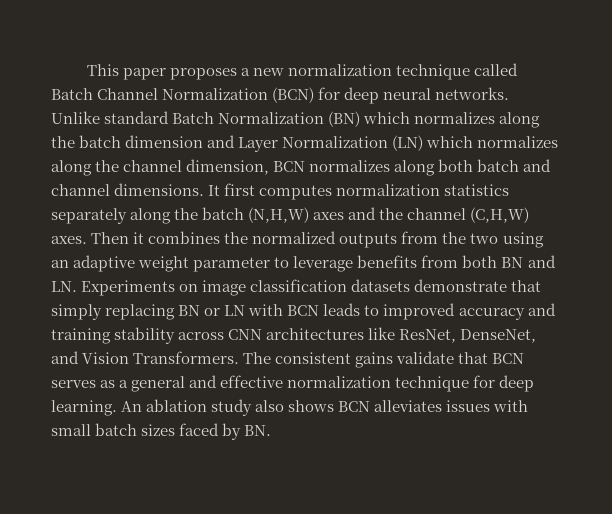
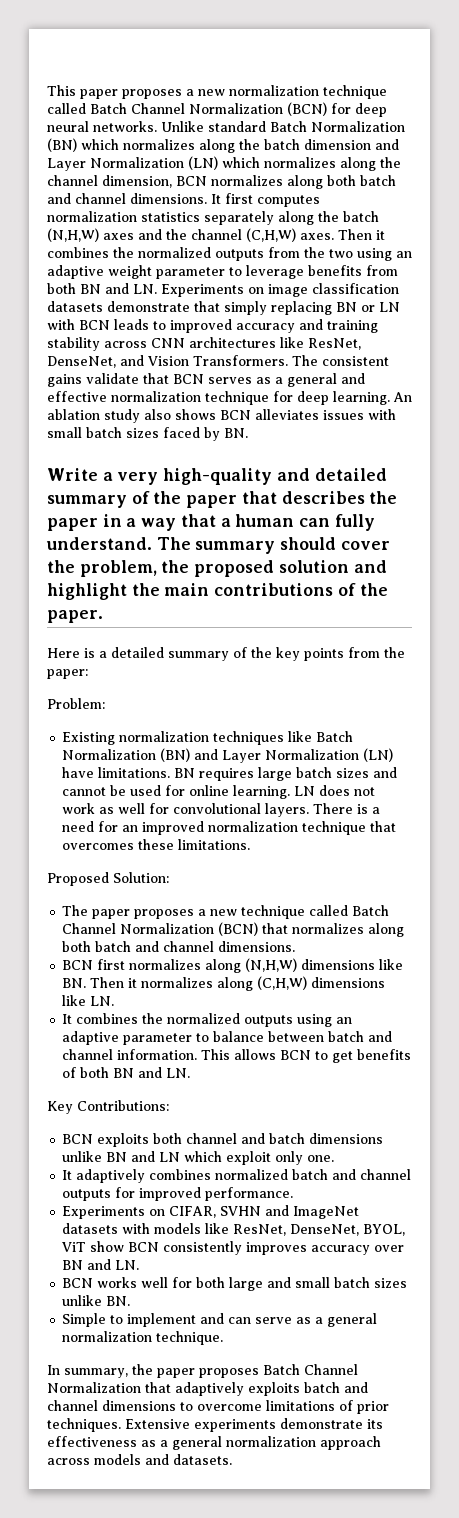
(272, 430) none -> [47,468,387,485] [47,491,398,508] [47,514,375,531] [46,537,390,554] [47,560,387,577] [47,583,388,600] [47,610,103,623] [47,647,405,661] [47,669,88,679] [47,698,105,709] [62,731,354,745] [62,748,394,763] [62,767,398,781] [62,785,376,799] [62,803,381,817] [62,821,397,835] [62,839,251,850] [47,872,169,886] [62,905,390,919] [62,922,405,937] [62,941,296,952] [62,958,404,973] [62,976,386,991] [62,995,115,1006] [62,1013,353,1027] [62,1031,393,1045] [62,1049,412,1063] [62,1067,191,1078] [47,1100,169,1114] [62,1133,384,1147] [62,1151,335,1165] [62,1169,412,1183] [62,1187,294,1201] [62,1205,360,1219] [62,1223,406,1236] [62,1241,405,1255] [62,1259,140,1270] [62,1277,408,1291] [62,1295,131,1306] [62,1313,378,1327] [62,1331,224,1345] [47,1364,358,1378] [47,1382,368,1396] [47,1400,389,1414] [47,1418,383,1432] [47,1436,381,1450] [47,1454,232,1465] // Write a very high-quality and detailed summary of the paper that describes the paper in a way that a human can fully understand. The summary should cover the problem, the proposed solution and highlight the main contributions of the paper. // Here is a detailed summary of the key points from the paper: // Problem: // Existing normalization techniques like Batch Normalization (BN) and Layer Normalization (LN) have limitations. BN requires large batch sizes and cannot be used for online learning. LN does not work as well for convolutional layers. There is a need for an improved normalization technique that overcomes these limitations. // Proposed Solution: // The paper proposes a new technique called Batch Channel Normalization (BCN) that normalizes along both batch and channel dimensions. // BCN first normalizes along (N,H,W) dimensions like BN. Then it normalizes along (C,H,W) dimensions like LN. // It combines the normalized outputs using an adaptive parameter to balance between batch and channel information. This allows BCN to get benefits of both BN and LN. // Key Contributions: // BCN exploits both channel and batch dimensions unlike BN and LN which exploit only one. // It adaptively combines normalized batch and channel outputs for improved performance. // Experiments on CIFAR, SVHN and ImageNet datasets with models like ResNet, DenseNet, BYOL, ViT show BCN consistently improves accuracy over BN and LN. // BCN works well for both large and small batch sizes unlike BN. // Simple to implement and can serve as a general normalization technique. // In summary, the paper proposes Batch Channel Normalization that adaptively exploits batch and channel dimensions to overcome limitations of prior techniques. Extensive experiments demonstrate its effectiveness as a general normalization approach across models and datasets.

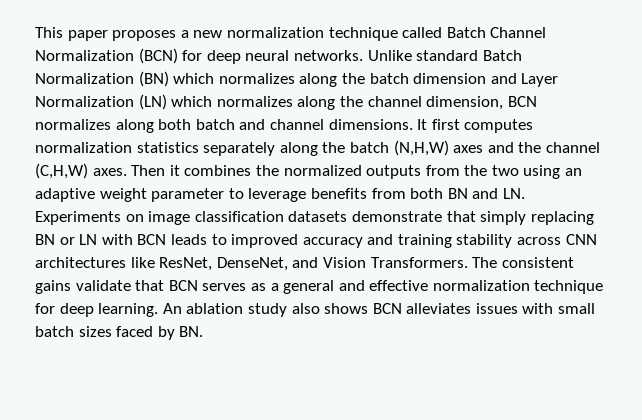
[47,468,387,485] [47,491,398,508] [47,514,375,531] [46,537,390,554] [47,560,387,577] [47,583,388,600] [47,610,103,623] [47,647,405,661] [47,669,88,679] [47,698,105,709] [62,731,354,745] [62,748,394,763] [62,767,398,781] [62,785,376,799] [62,803,381,817] [62,821,397,835] [62,839,251,850] [47,872,169,886] [62,905,390,919] [62,922,405,937] [62,941,296,952] [62,958,404,973] [62,976,386,991] [62,995,115,1006] [62,1013,353,1027] [62,1031,393,1045] [62,1049,412,1063] [62,1067,191,1078] [47,1100,169,1114] [62,1133,384,1147] [62,1151,335,1165] [62,1169,412,1183] [62,1187,294,1201] [62,1205,360,1219] [62,1223,406,1236] [62,1241,405,1255] [62,1259,140,1270] [62,1277,408,1291] [62,1295,131,1306] [62,1313,378,1327] [62,1331,224,1345] [47,1364,358,1378] [47,1382,368,1396] [47,1400,389,1414] [47,1418,383,1432] [47,1436,381,1450] [47,1454,232,1465] // Write a very high-quality and detailed summary of the paper that describes the paper in a way that a human can fully understand. The summary should cover the problem, the proposed solution and highlight the main contributions of the paper. // Here is a detailed summary of the key points from the paper: // Problem: // Existing normalization techniques like Batch Normalization (BN) and Layer Normalization (LN) have limitations. BN requires large batch sizes and cannot be used for online learning. LN does not work as well for convolutional layers. There is a need for an improved normalization technique that overcomes these limitations. // Proposed Solution: // The paper proposes a new technique called Batch Channel Normalization (BCN) that normalizes along both batch and channel dimensions. // BCN first normalizes along (N,H,W) dimensions like BN. Then it normalizes along (C,H,W) dimensions like LN. // It combines the normalized outputs using an adaptive parameter to balance between batch and channel information. This allows BCN to get benefits of both BN and LN. // Key Contributions: // BCN exploits both channel and batch dimensions unlike BN and LN which exploit only one. // It adaptively combines normalized batch and channel outputs for improved performance. // Experiments on CIFAR, SVHN and ImageNet datasets with models like ResNet, DenseNet, BYOL, ViT show BCN consistently improves accuracy over BN and LN. // BCN works well for both large and small batch sizes unlike BN. // Simple to implement and can serve as a general normalization technique. // In summary, the paper proposes Batch Channel Normalization that adaptively exploits batch and channel dimensions to overcome limitations of prior techniques. Extensive experiments demonstrate its effectiveness as a general normalization approach across models and datasets. -> (204, 331) none

